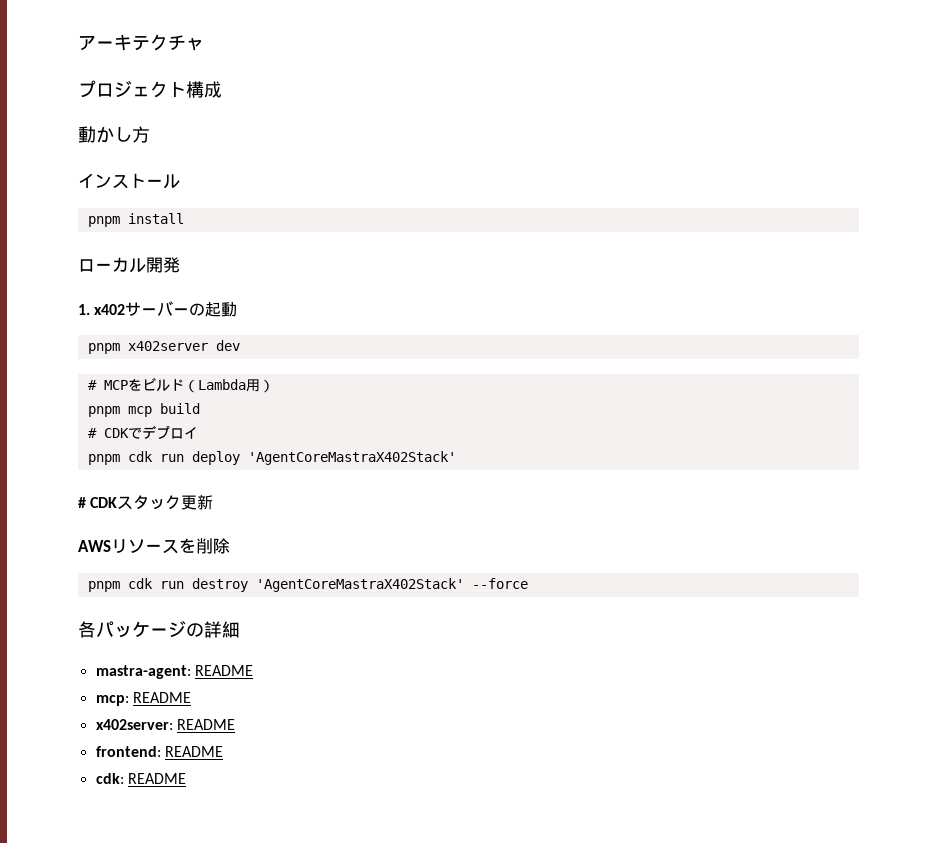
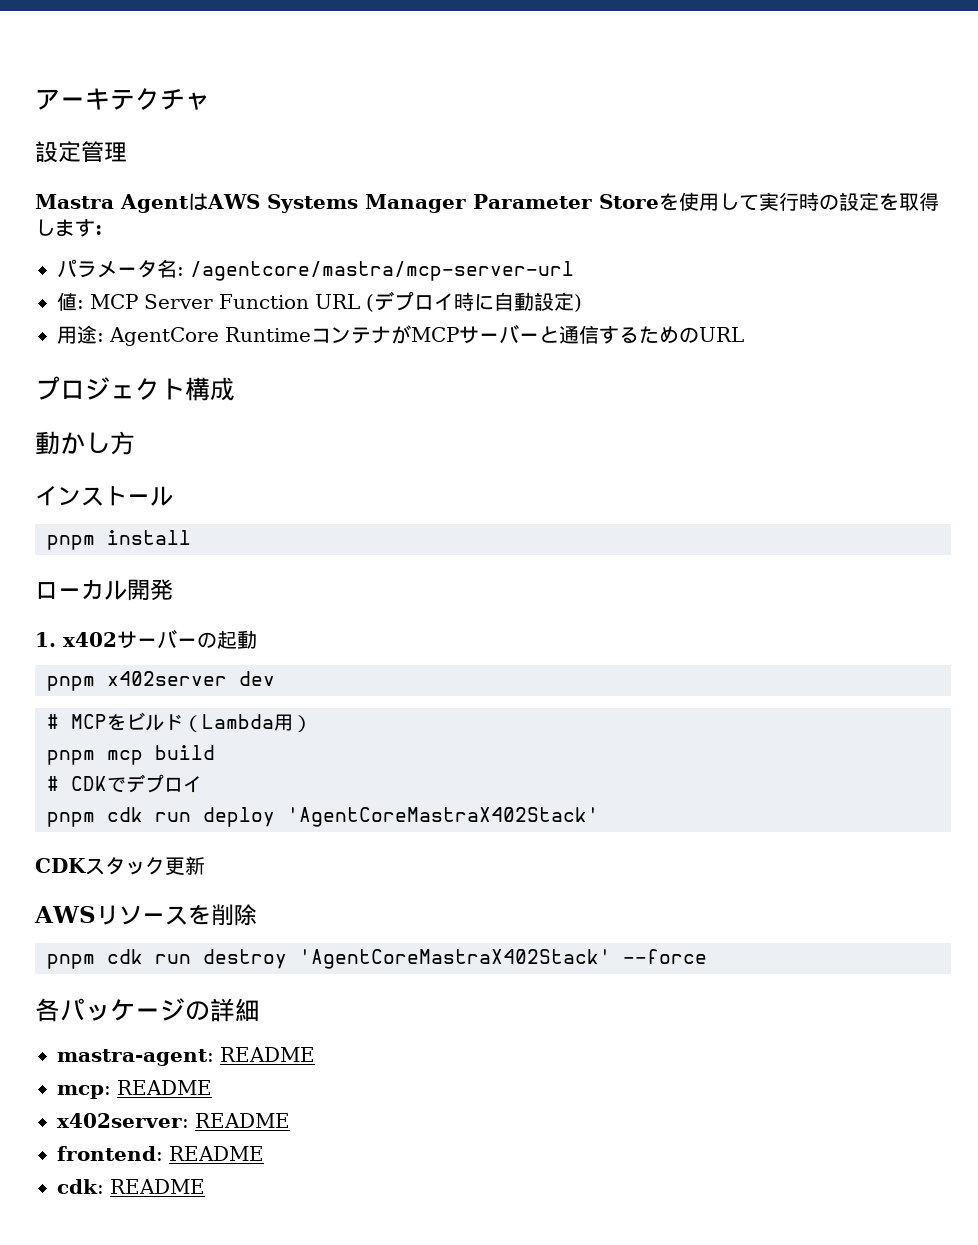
(204, 44) none -> [35,141,127,163] [35,192,939,213] [35,219,102,237] [57,259,574,281] [57,291,582,312] [57,324,744,346] // 設定管理 // Mastra AgentはAWS Systems Manager Parameter Storeを使用して実行時の設定を取得します: // パラメータ名: /agentcore/mastra/mcp-server-url // 値: MCP Server Function URL (デプロイ時に自動設定) // 用途: AgentCore RuntimeコンテナがMCPサーバーと通信するためのURL
[78,497,86,508] # -> (599, 817) none

